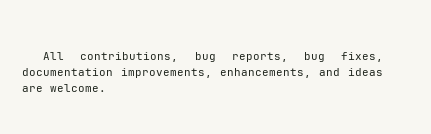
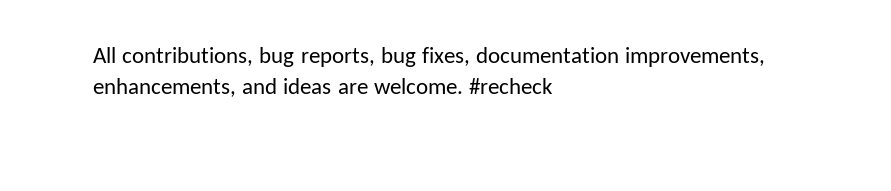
(106, 88) none -> [469,78,554,94] #recheck

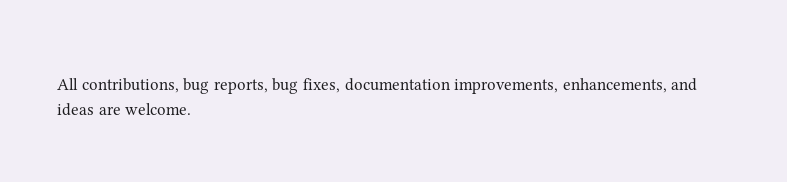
[469,78,554,94] #recheck -> (192, 109) none

